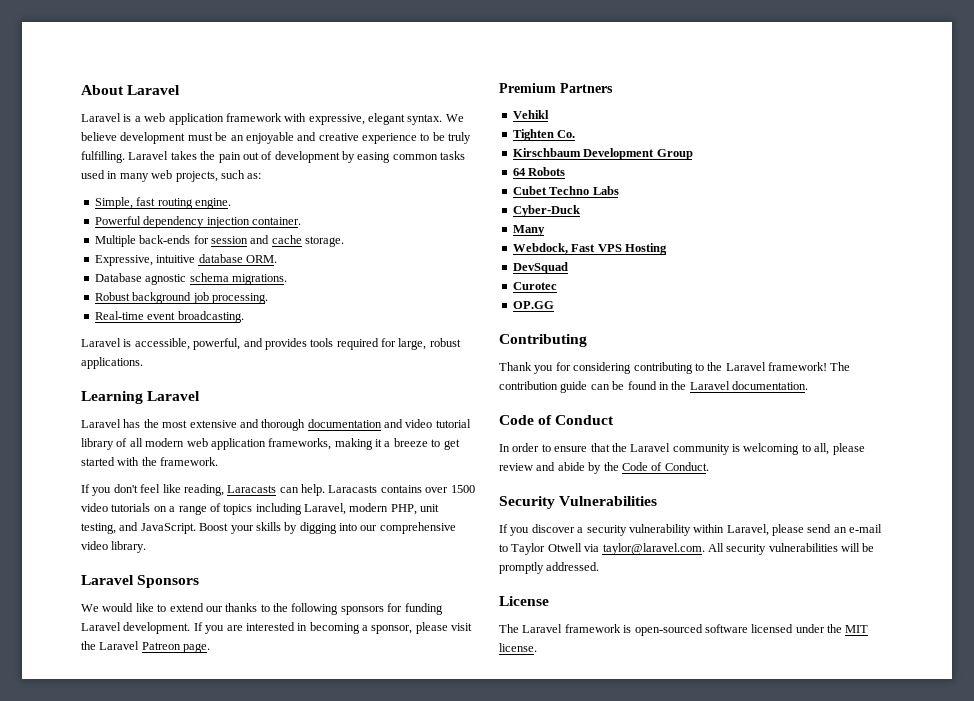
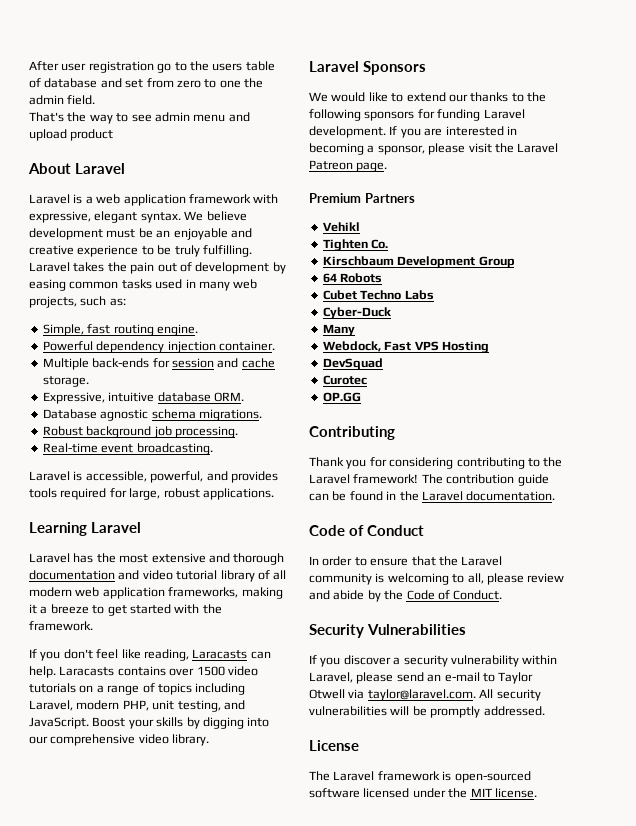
(81, 90) none -> [29,61,275,73] [29,78,263,88] [29,95,96,105] [29,112,250,124] [29,129,114,141] After user registration go to the users table of database and set from zero to one the admin field. // That's the way to see admin menu and upload product //

